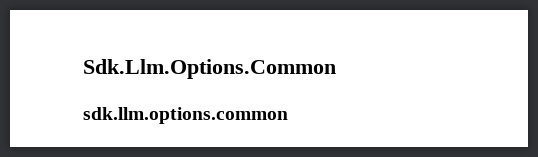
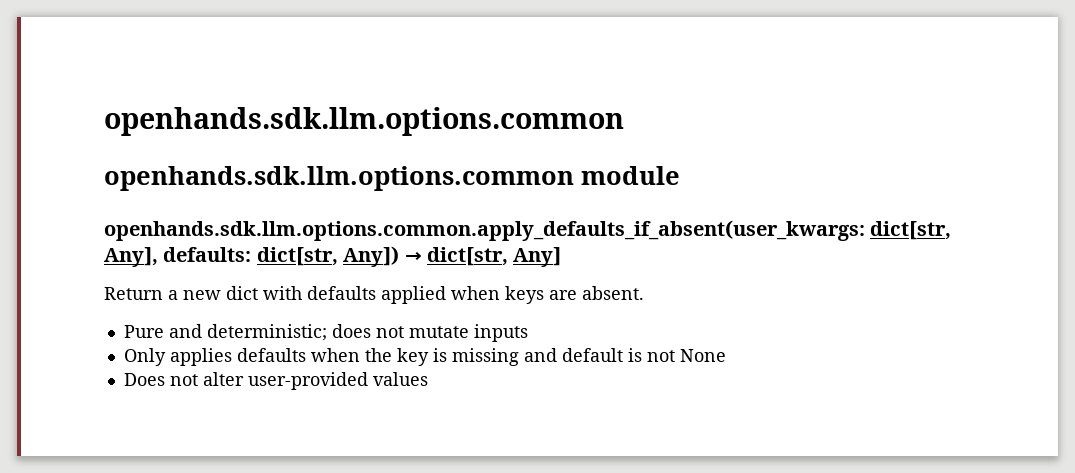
[83,59,336,79] [83,107,288,124] Sdk.Llm.Options.Common // sdk.llm.options.common -> [104,107,624,136] [104,166,680,191] [104,220,952,241] [104,246,562,267] [104,286,644,304] [123,324,528,342] [123,348,726,366] [123,372,428,390] openhands.sdk.llm.options.common // openhands.sdk.llm.options.common module // openhands.sdk.llm.options.common.apply_defaults_if_absent(user_kwargs: dict[str, Any], defaults: dict[str, Any]) → dict[str, Any] // Return a new dict with defaults applied when keys are absent. // Pure and deterministic; does not mutate inputs // Only applies defaults when the key is missing and default is not None // Does not alter user-provided values

